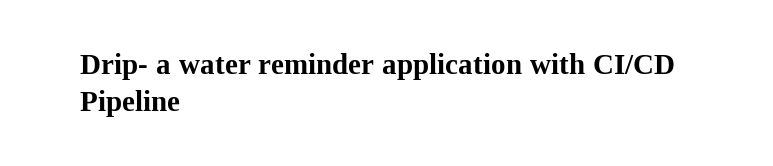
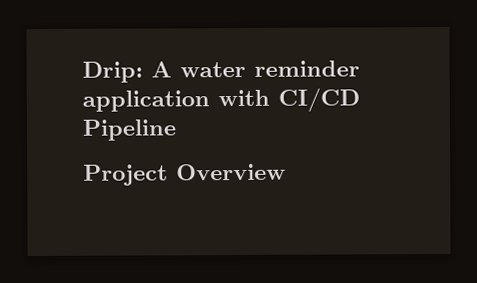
[80,53,171,80] Drip- a -> [82,61,172,83] Drip: A
(180, 103) none -> [83,163,286,186] // Project Overview

